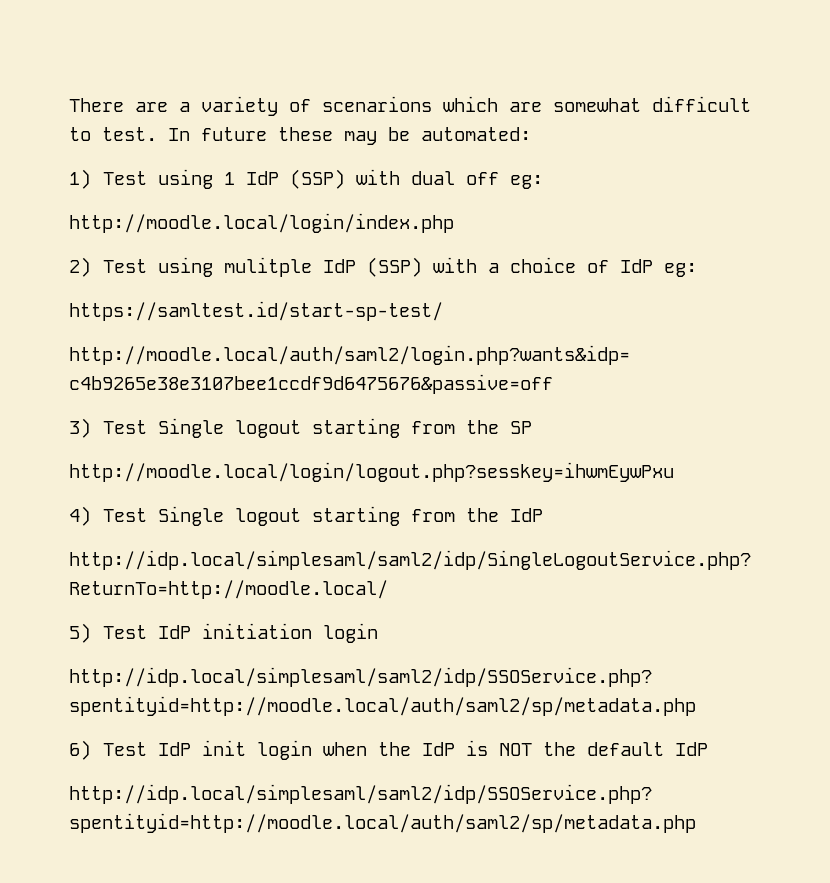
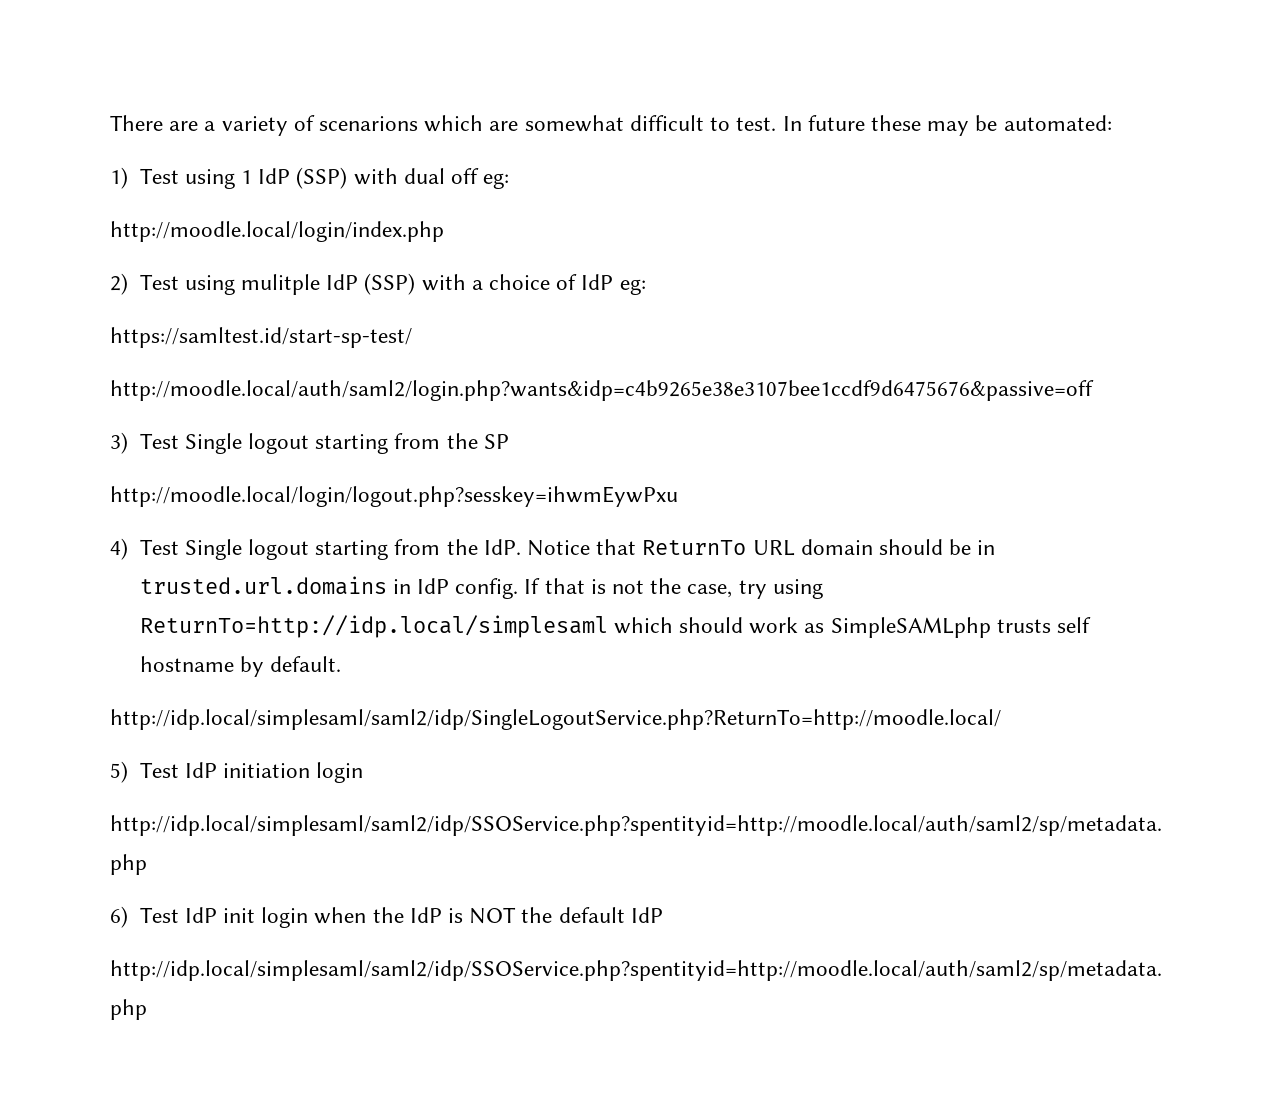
[510,508,544,522] IdP -> [483,539,996,556] [139,576,823,599] [139,615,1091,638] [139,656,341,677] IdP. Notice that ReturnTo URL domain should be in trusted.url.domains in IdP config. If that is not the case, try using ReturnTo=http://idp.local/simplesaml which should work as SimpleSAMLphp trusts self hostname by default.

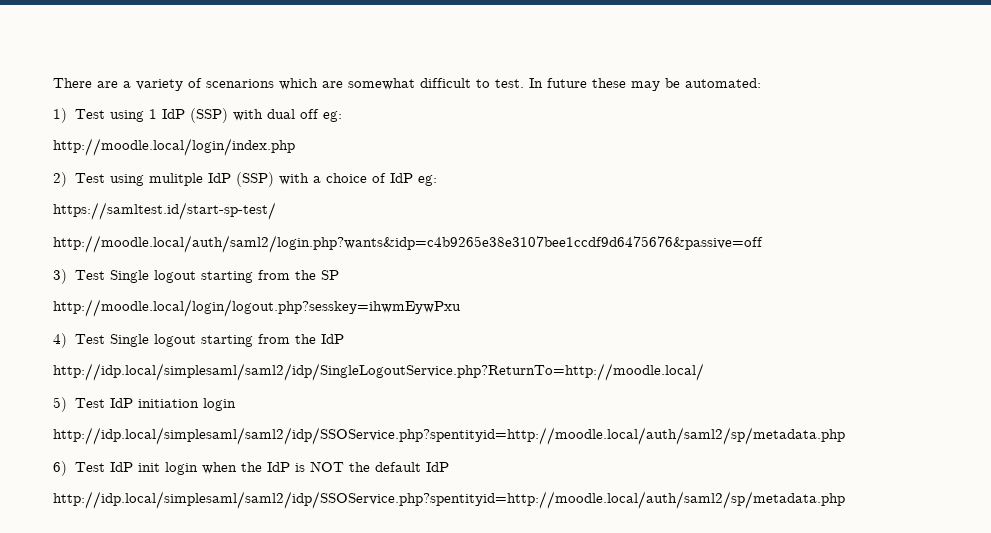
[483,539,996,556] [139,576,823,599] [139,615,1091,638] [139,656,341,677] IdP. Notice that ReturnTo URL domain should be in trusted.url.domains in IdP config. If that is not the case, try using ReturnTo=http://idp.local/simplesaml which should work as SimpleSAMLphp trusts self hostname by default. -> [320,334,344,344] IdP

